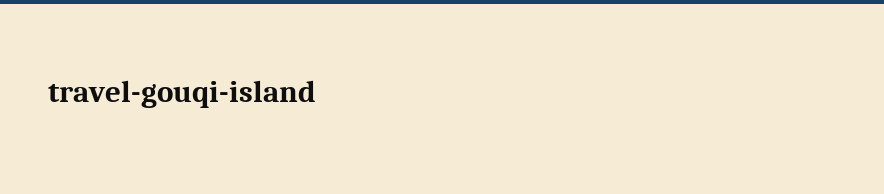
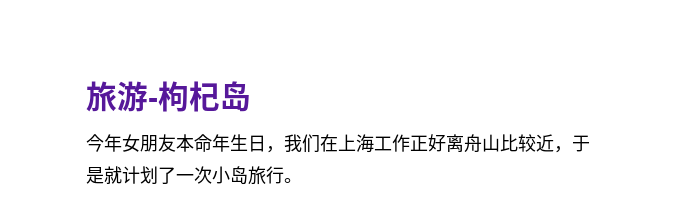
[48,80,316,108] travel-gouqi-island -> [86,81,251,112] [86,134,590,153] [86,166,302,185] 旅游-枸杞岛 // 今年女朋友本命年生日，我们在上海工作正好离舟山比较近，于是就计划了一次小岛旅行。

